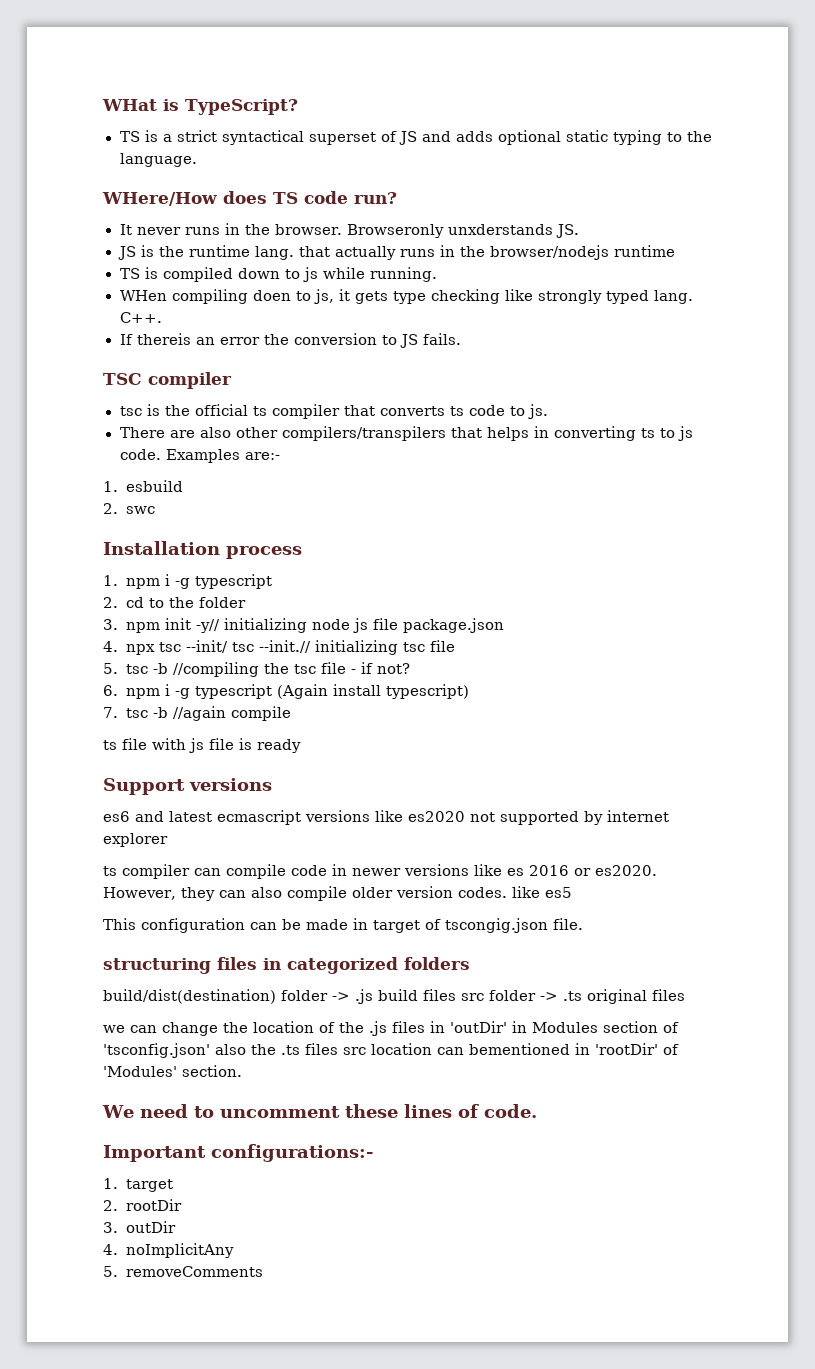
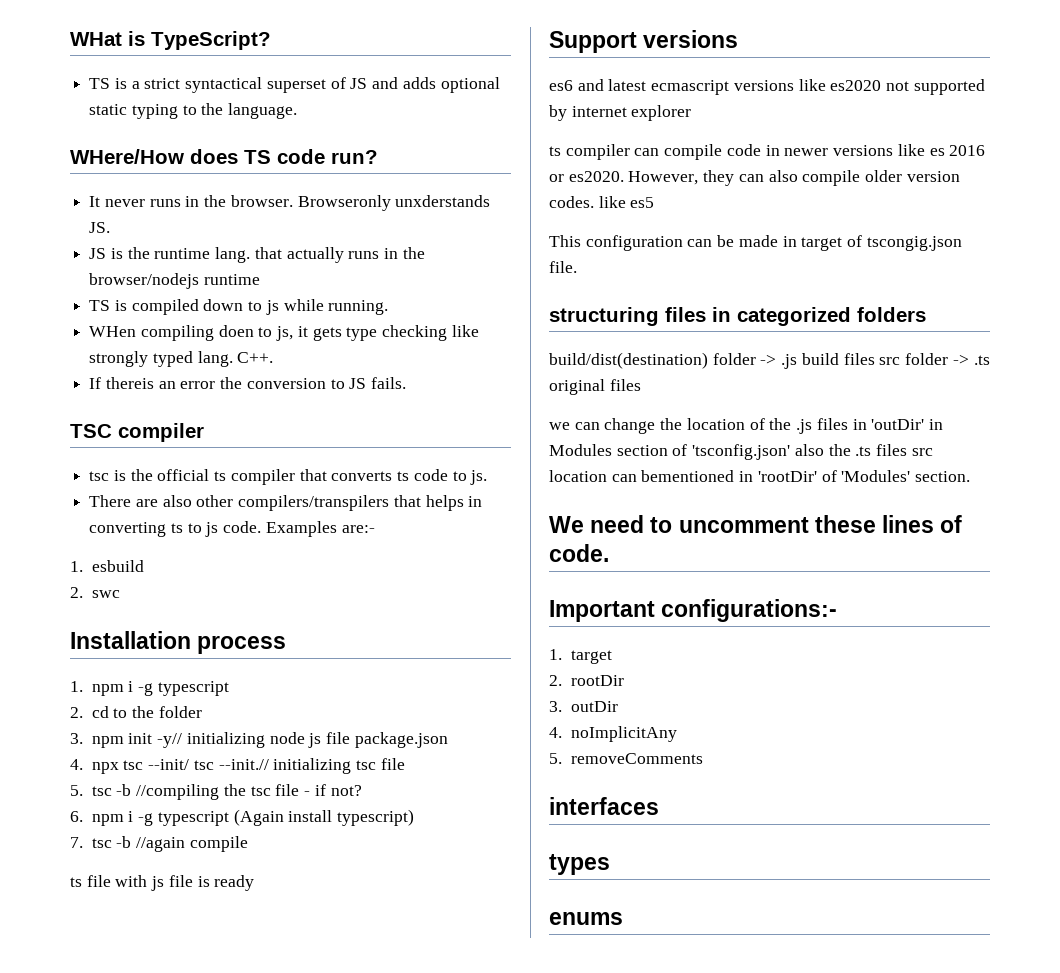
(263, 1271) none -> [549,797,659,815] [549,854,610,875] [549,912,623,925] // interfaces // types // enums

